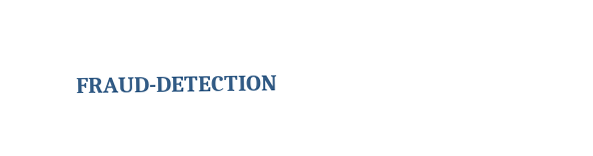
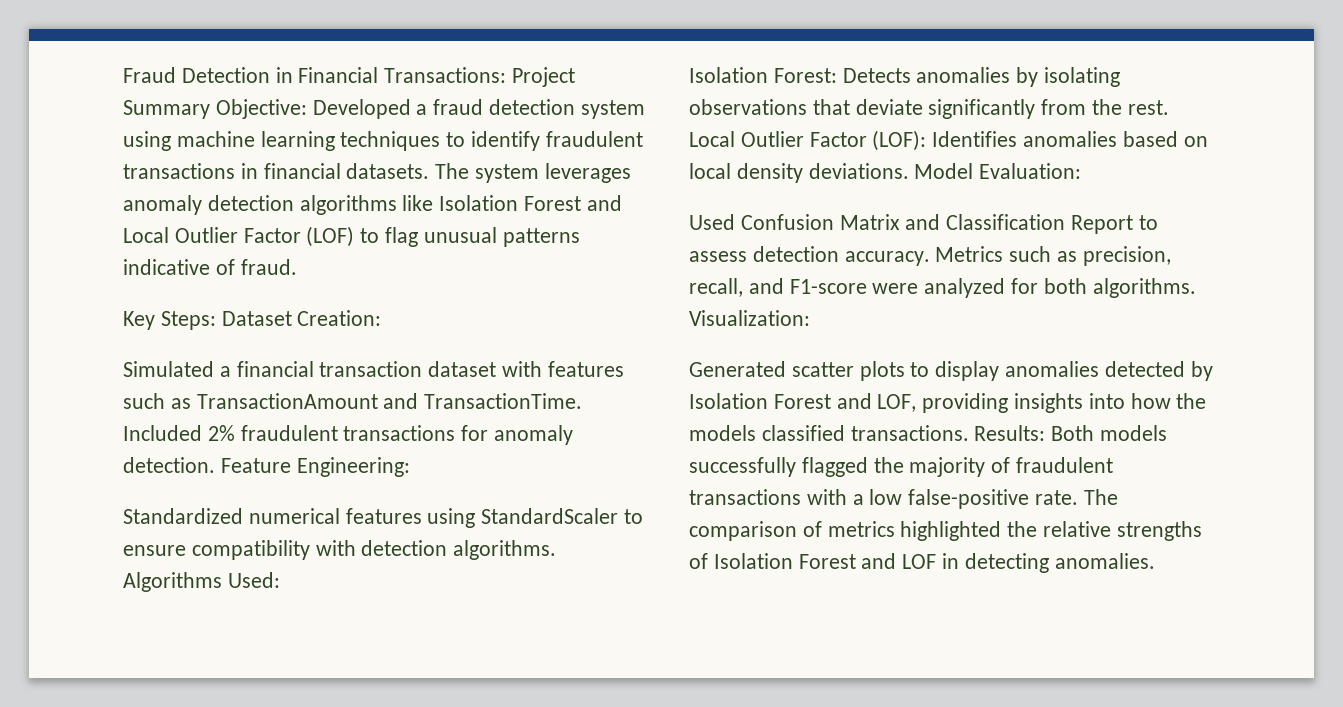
[75,75,278,94] FRAUD-DETECTION -> [123,67,576,87] [123,99,645,119] [123,131,643,151] [123,163,631,183] [123,195,622,215] [123,226,580,247] [123,259,297,275] [123,310,382,330] [123,361,624,377] [123,393,583,409] [123,425,574,445] [123,457,410,477] [123,508,644,528] [123,540,557,560] [123,572,280,592] [689,67,1121,87] [689,99,1169,119] [689,130,1208,151] [689,163,1082,183] [689,214,1158,234] [689,246,1171,266] [689,278,1196,298] [689,310,810,326] [689,361,1213,381] [689,393,1207,413] [689,425,1168,441] [689,457,1114,477] [689,489,1118,509] [689,521,1202,541] [689,553,1155,573] Fraud Detection in Financial Transactions: Project Summary Objective: Developed a fraud detection system using machine learning techniques to identify fraudulent transactions in financial datasets. The system leverages anomaly detection algorithms like Isolation Forest and Local Outlier Factor (LOF) to flag unusual patterns indicative of fraud. // Key Steps: Dataset Creation: // Simulated a financial transaction dataset with features such as TransactionAmount and TransactionTime. Included 2% fraudulent transactions for anomaly detection. Feature Engineering: // Standardized numerical features using StandardScaler to ensure compatibility with detection algorithms. Algorithms Used: // Isolation Forest: Detects anomalies by isolating observations that deviate significantly from the rest. Local Outlier Factor (LOF): Identifies anomalies based on local density deviations. Model Evaluation: // Used Confusion Matrix and Classification Report to assess detection accuracy. Metrics such as precision, recall, and F1-score were analyzed for both algorithms. Visualization: // Generated scatter plots to display anomalies detected by Isolation Forest and LOF, providing insights into how the models classified transactions. Results: Both models successfully flagged the majority of fraudulent transactions with a low false-positive rate. The comparison of metrics highlighted the relative strengths of Isolation Forest and LOF in detecting anomalies.

